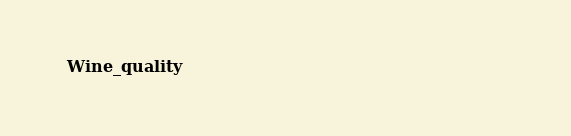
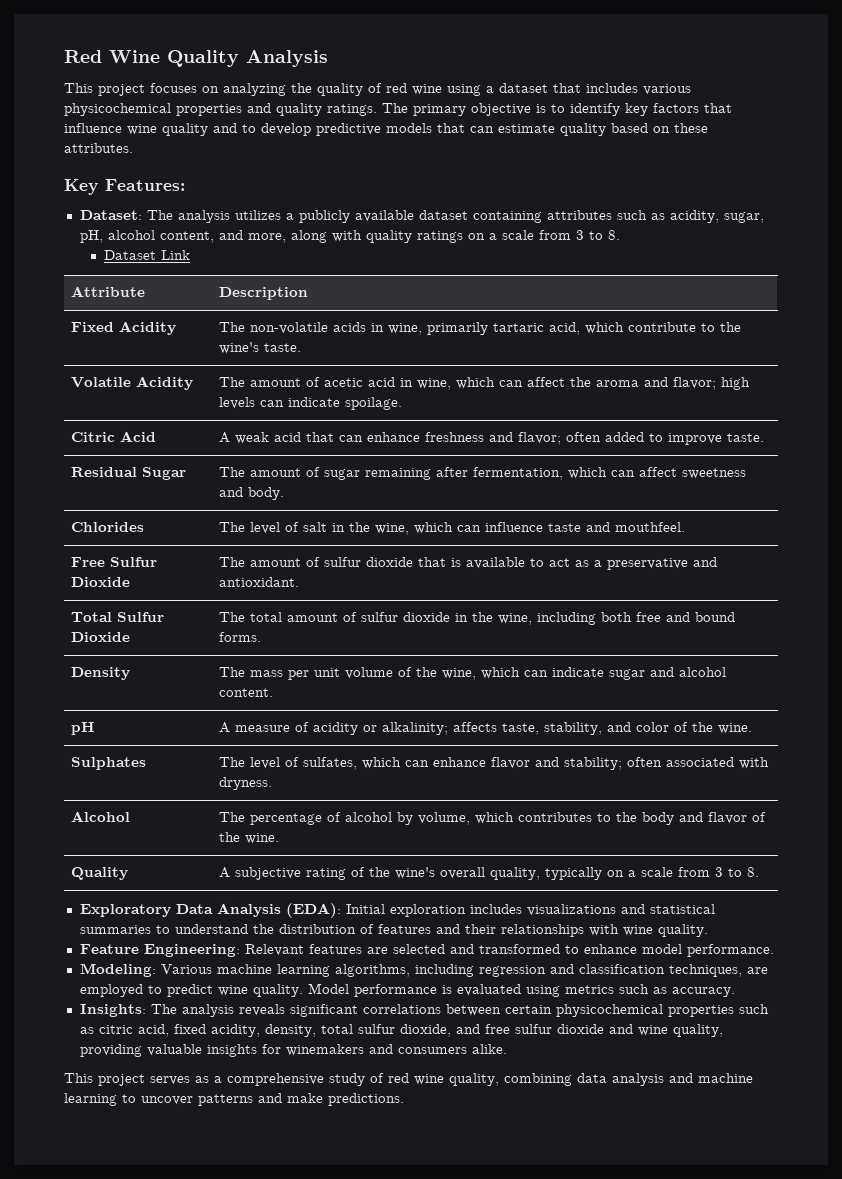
[66,60,183,76] Wine_quality -> [64,50,328,67] [64,83,691,96] [64,103,732,116] [64,123,708,136] [64,143,133,153] [64,179,185,195] [79,210,764,223] [79,230,620,243] [104,250,191,260] [71,286,146,297] [219,287,309,300] [71,321,177,335] [219,322,742,335] [219,342,302,354] [71,376,194,390] [219,377,751,390] [219,397,403,410] [71,431,157,442] [219,432,765,445] [71,467,187,480] [219,467,747,480] [219,487,285,500] [71,522,145,532] [219,522,686,535] [71,557,158,567] [71,577,131,587] [219,557,718,570] [219,577,300,587] [71,612,165,622] [71,632,131,642] [219,612,736,625] [219,632,262,642] [71,667,131,680] [219,667,727,680] [219,688,274,697] [71,722,96,735] [219,722,753,735] [71,757,147,770] [219,757,770,770] [219,777,273,790] [71,811,131,822] [219,812,767,825] [219,832,280,844] [71,867,129,880] [219,867,760,880] [79,903,715,918] [79,924,708,937] [79,944,774,957] [79,963,768,977] [79,983,735,997] [79,1004,769,1017] [79,1024,723,1037] [79,1044,507,1057] [64,1073,753,1086] [64,1093,404,1106] Red Wine Quality Analysis // This project focuses on analyzing the quality of red wine using a dataset that includes various physicochemical properties and quality ratings. The primary objective is to identify key factors that influence wine quality and to develop predictive models that can estimate quality based on these attributes. // Key Features: // Dataset: The analysis utilizes a publicly available dataset containing attributes such as acidity, sugar, pH, alcohol content, and more, along with quality ratings on a scale from 3 to 8. // Dataset Link // Attribute | Description // Fixed Acidity | The non-volatile acids in wine, primarily tartaric acid, which contribute to the wine's taste. // Volatile Acidity | The amount of acetic acid in wine, which can affect the aroma and flavor; high levels can indicate spoilage. // Citric Acid | A weak acid that can enhance freshness and flavor; often added to improve taste. // Residual Sugar | The amount of sugar remaining after fermentation, which can affect sweetness and body. // Chlorides | The level of salt in the wine, which can influence taste and mouthfeel. // Free Sulfur Dioxide | The amount of sulfur dioxide that is available to act as a preservative and antioxidant. // Total Sulfur Dioxide | The total amount of sulfur dioxide in the wine, including both free and bound forms. // Density | The mass per unit volume of the wine, which can indicate sugar and alcohol content. // pH | A measure of acidity or alkalinity; affects taste, stability, and color of the wine. // Sulphates | The level of sulfates, which can enhance flavor and stability; often associated with dryness. // Alcohol | The percentage of alcohol by volume, which contributes to the body and flavor of the wine. // Quality | A subjective rating of the wine's overall quality, typically on a scale from 3 to 8. // Exploratory Data Analysis (EDA): Initial exploration includes visualizations and statistical summaries to understand the distribution of features and their relationships with wine quality. // Feature Engineering: Relevant features are selected and transformed to enhance model performance. // Modeling: Various machine learning algorithms, including regression and classification techniques, are employed to predict wine quality. Model performance is evaluated using metrics such as accuracy. // Insights: The analysis reveals significant correlations between certain physicochemical properties such as citric acid, fixed acidity, density, total sulfur dioxide, and free sulfur dioxide and wine quality, providing valuable insights for winemakers and consumers alike. // This project serves as a comprehensive study of red wine quality, combining data analysis and machine learning to uncover patterns and make predictions.

